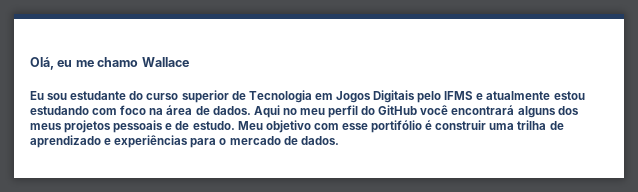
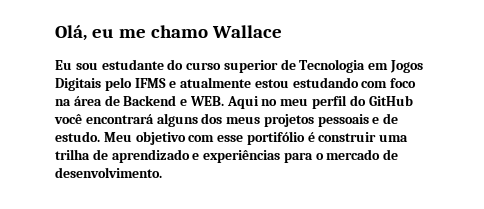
[212,106,251,115] dados. -> [123,95,224,106] Backend e WEB.
[300,136,339,145] dados. -> [55,167,162,178] desenvolvimento.

